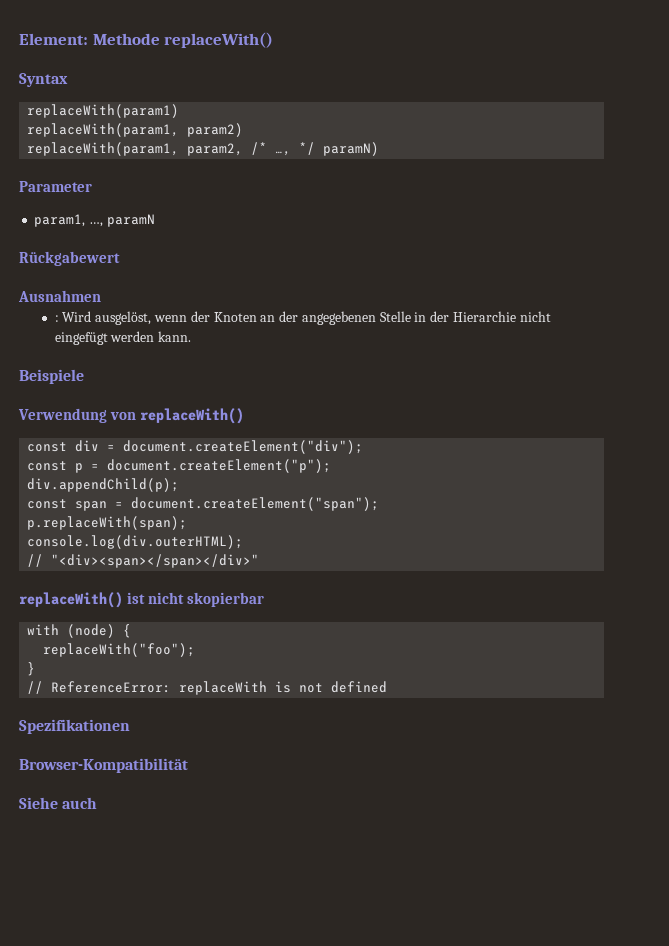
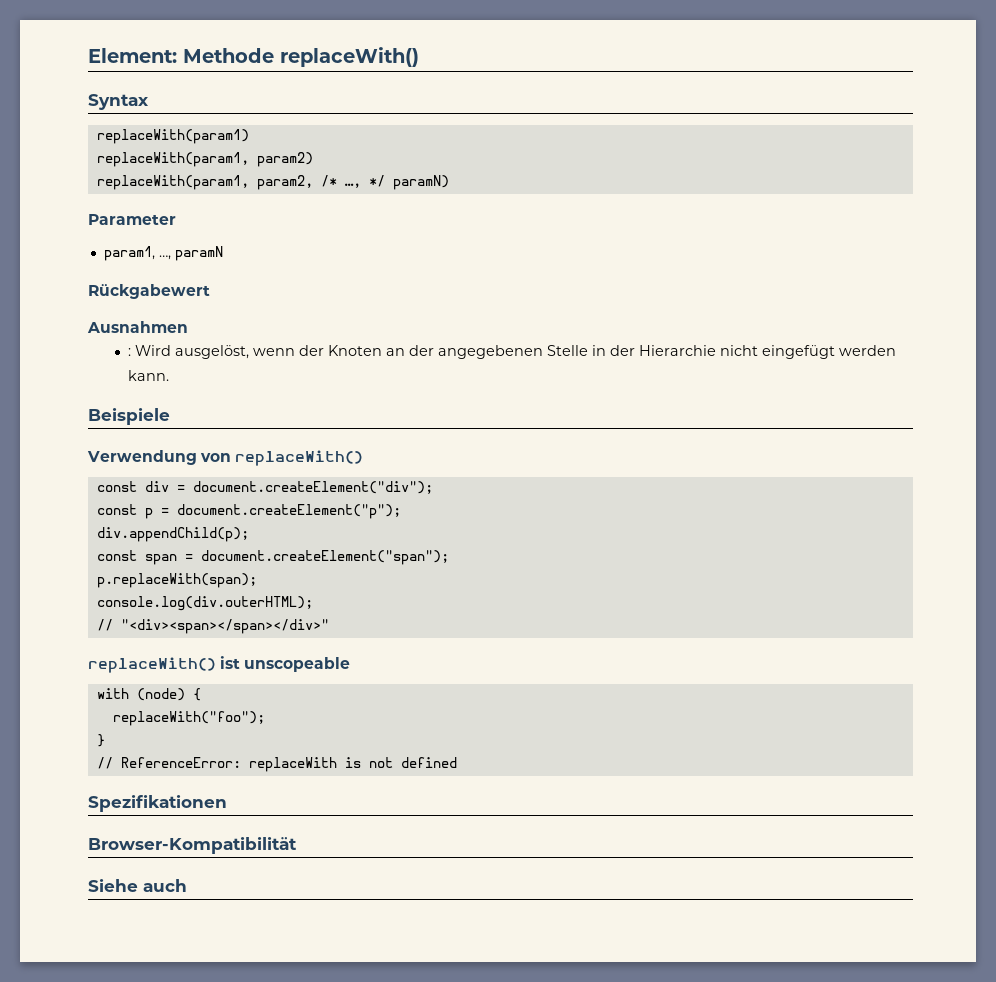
[147,592,264,607] nicht skopierbar -> [244,657,351,672] unscopeable

